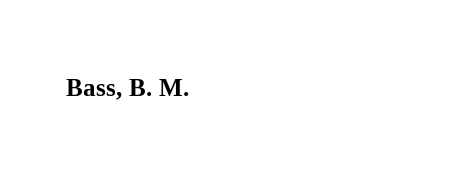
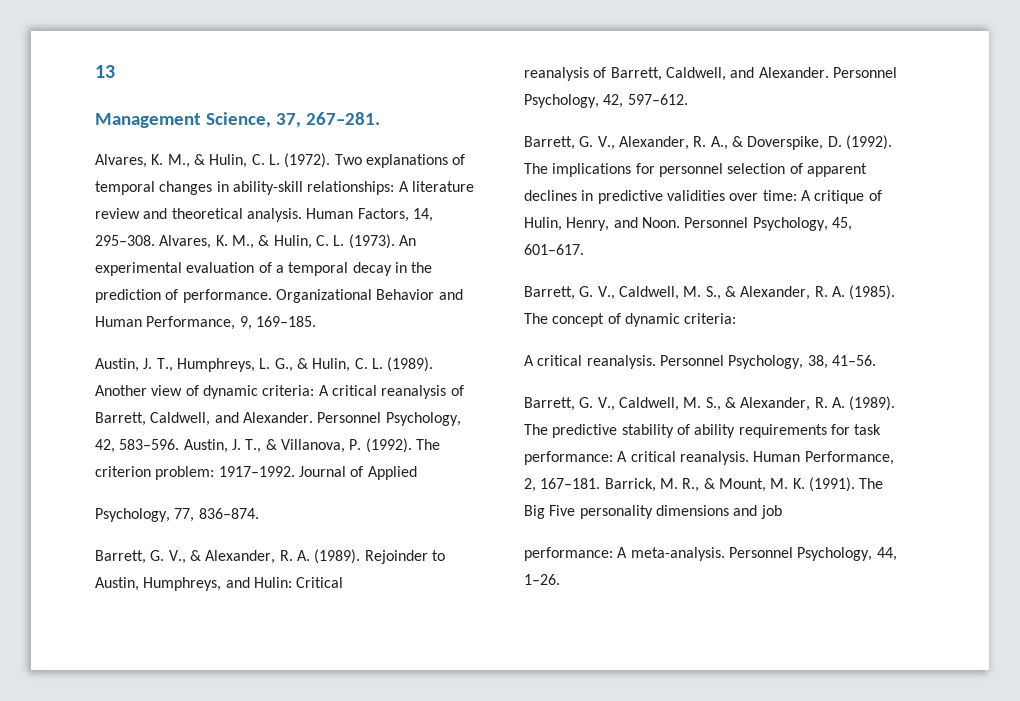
[66,79,189,100] Bass, B. M. -> [95,65,115,78] [95,112,380,128] [95,153,466,168] [95,181,474,195] [95,208,433,222] [95,234,416,249] [95,262,433,276] [95,289,463,303] [95,316,316,330] [95,357,434,372] [95,385,464,399] [95,412,461,426] [95,438,440,453] [95,466,417,480] [95,508,259,522] [95,549,445,564] [95,577,344,591] [524,67,897,81] [524,94,688,108] [524,135,892,150] [524,163,867,177] [524,190,882,204] [524,217,852,231] [524,244,584,255] [524,285,896,300] [524,313,737,327] [524,355,876,369] [524,396,896,411] [524,424,882,438] [524,451,894,465] [524,477,884,492] [524,505,782,519] [524,547,897,561] [524,574,560,585] 13 // Management Science, 37, 267–281. // Alvares, K. M., & Hulin, C. L. (1972). Two explanations of temporal changes in ability-skill relationships: A literature review and theoretical analysis. Human Factors, 14, 295–308. Alvares, K. M., & Hulin, C. L. (1973). An experimental evaluation of a temporal decay in the prediction of performance. Organizational Behavior and Human Performance, 9, 169–185. // Austin, J. T., Humphreys, L. G., & Hulin, C. L. (1989). Another view of dynamic criteria: A critical reanalysis of Barrett, Caldwell, and Alexander. Personnel Psychology, 42, 583–596. Austin, J. T., & Villanova, P. (1992). The criterion problem: 1917–1992. Journal of Applied // Psychology, 77, 836–874. // Barrett, G. V., & Alexander, R. A. (1989). Rejoinder to Austin, Humphreys, and Hulin: Critical // reanalysis of Barrett, Caldwell, and Alexander. Personnel Psychology, 42, 597–612. // Barrett, G. V., Alexander, R. A., & Doverspike, D. (1992). The implications for personnel selection of apparent declines in predictive validities over time: A critique of Hulin, Henry, and Noon. Personnel Psychology, 45, 601–617. // Barrett, G. V., Caldwell, M. S., & Alexander, R. A. (1985). The concept of dynamic criteria: // A critical reanalysis. Personnel Psychology, 38, 41–56. // Barrett, G. V., Caldwell, M. S., & Alexander, R. A. (1989). The predictive stability of ability requirements for task performance: A critical reanalysis. Human Performance, 2, 167–181. Barrick, M. R., & Mount, M. K. (1991). The Big Five personality dimensions and job // performance: A meta-analysis. Personnel Psychology, 44, 1–26.

